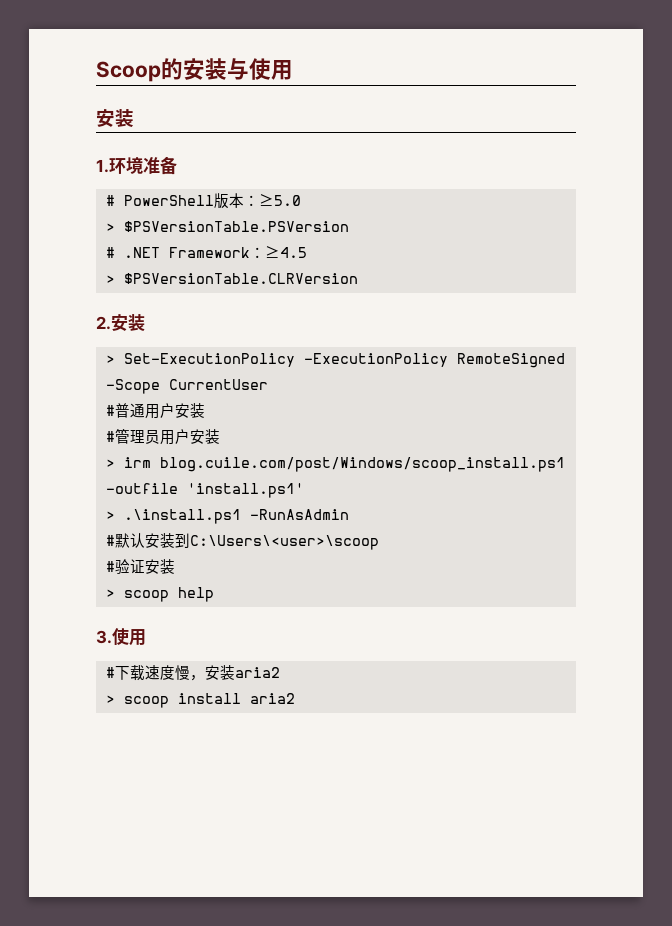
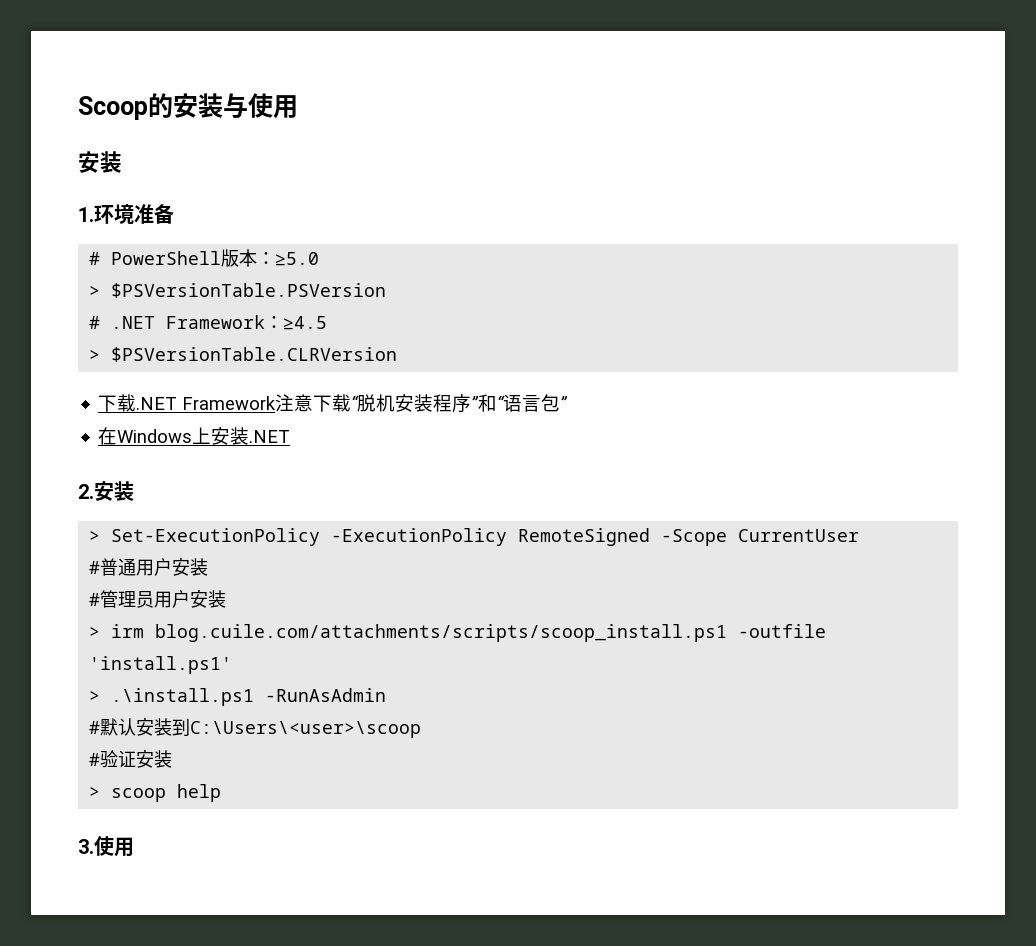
(358, 278) none -> [98,394,569,413] [98,427,291,445] // 下载.NET Framework注意下载“脱机安装程序”和“语言包” // 在Windows上安装.NET
[159,457,565,472] blog.cuile.com/post/Windows/scoop_install.ps1 -> [155,624,728,642] blog.cuile.com/attachments/scripts/scoop_install.ps1
[105,665,280,681] [105,693,295,708] // #下载速度慢，安装aria2 // > scoop install aria2 -> (134, 847) none

